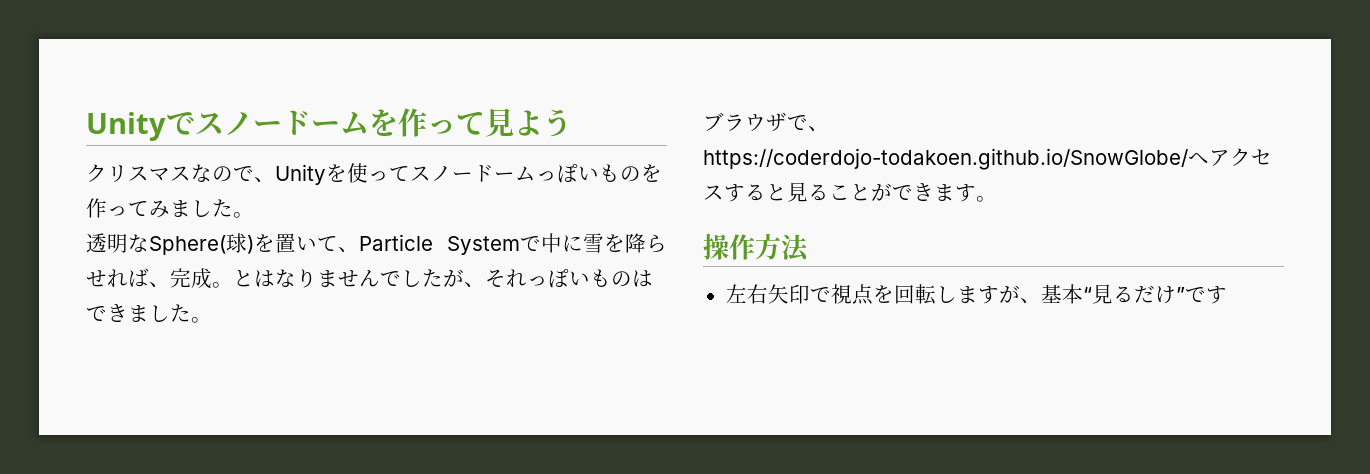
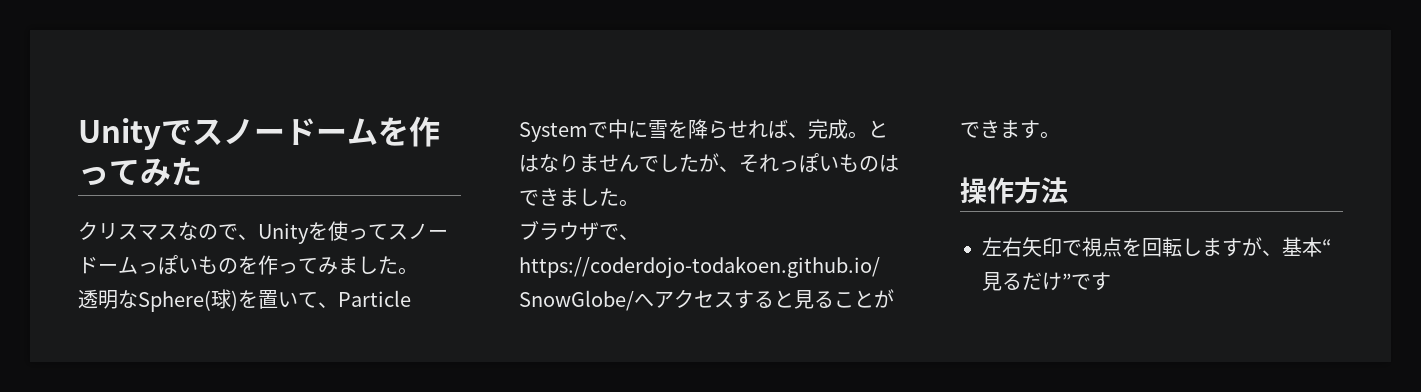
[485,108,572,137] 見よう -> [140,157,202,186] みた

